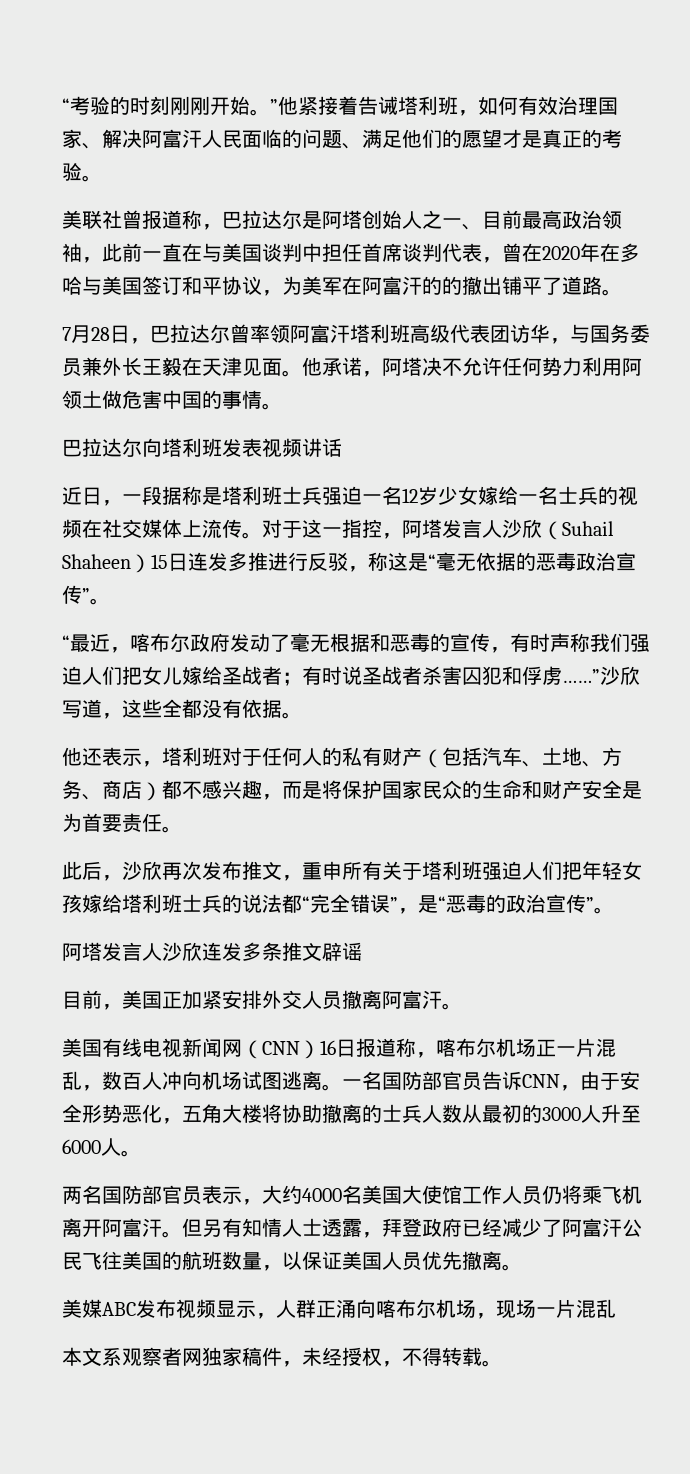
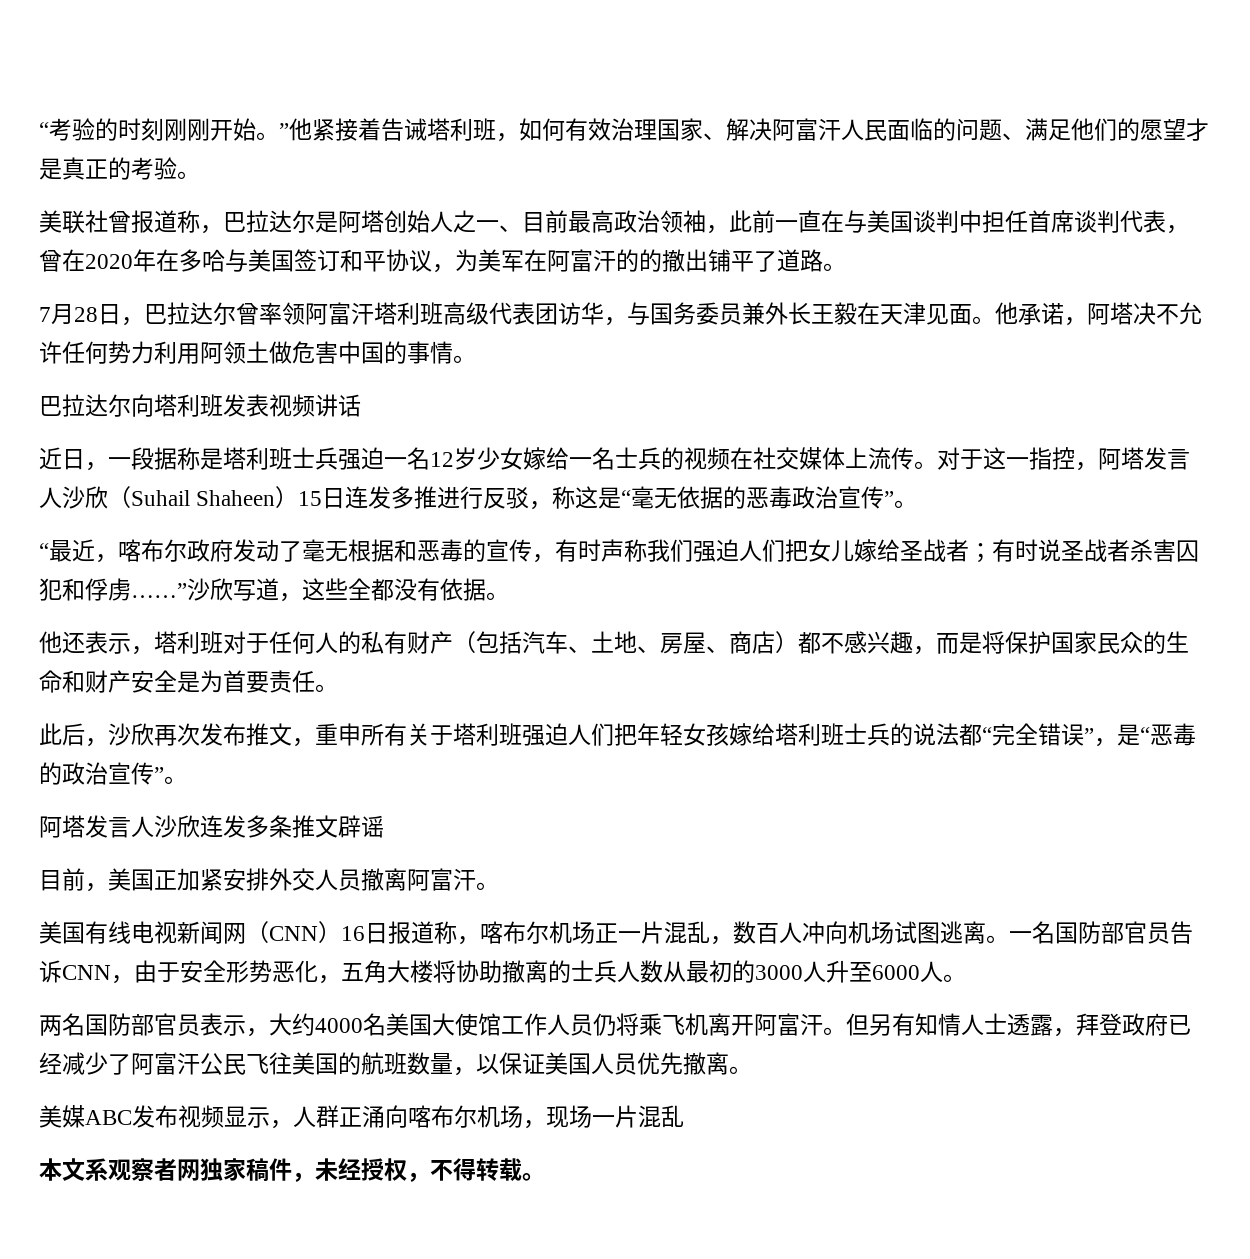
[602,747,622,766] [62,780,82,799] 方务 -> [660,632,706,654] 房屋

